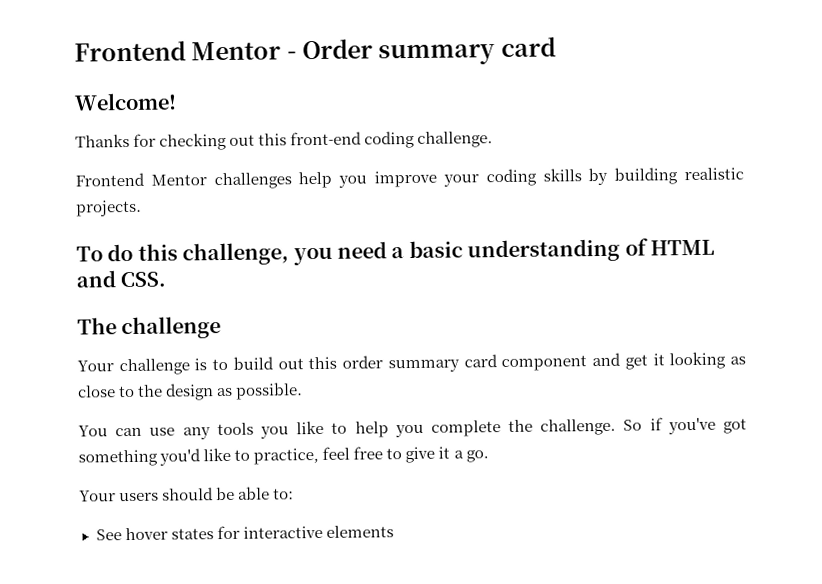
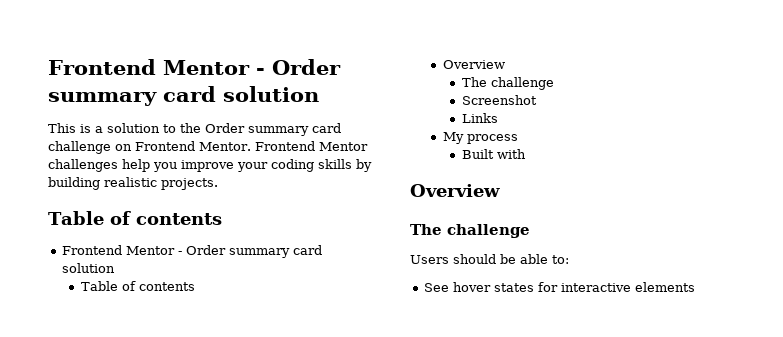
[74,36,556,66] [74,92,177,111] [75,130,494,151] Frontend Mentor - Order summary card // Welcome! // Thanks for checking out this front-end coding challenge. // -> [48,59,341,75] [48,86,319,106] [48,123,341,136] [48,141,251,154] Frontend Mentor - Order summary card solution // This is a solution to the Order summary card challenge on Frontend Mentor.
[76,238,715,266] [76,270,167,288] [77,316,222,340] [77,351,747,376] [77,382,304,401] [78,417,747,440] [78,446,489,467] [79,490,160,502] To do this challenge, you need a basic understanding of HTML and CSS. // The challenge // Your challenge is to build out this order summary card component and get it looking as close to the design as possible. // You can use any tools you like to help you complete the challenge. So if you've got something you'd like to practice, feel free to give it a go. // Your users -> [48,211,222,225] [62,245,323,258] [62,263,116,273] [80,281,195,291] [442,60,505,69] [461,77,554,90] [461,95,537,105] [461,113,498,123] [442,132,518,144] [461,149,526,159] [410,184,500,197] [410,224,530,238] [410,255,449,264] Table of contents // Frontend Mentor - Order summary card solution // Table of contents // Overview // The challenge // Screenshot // Links // My process // Built with // Overview // The challenge // Users

